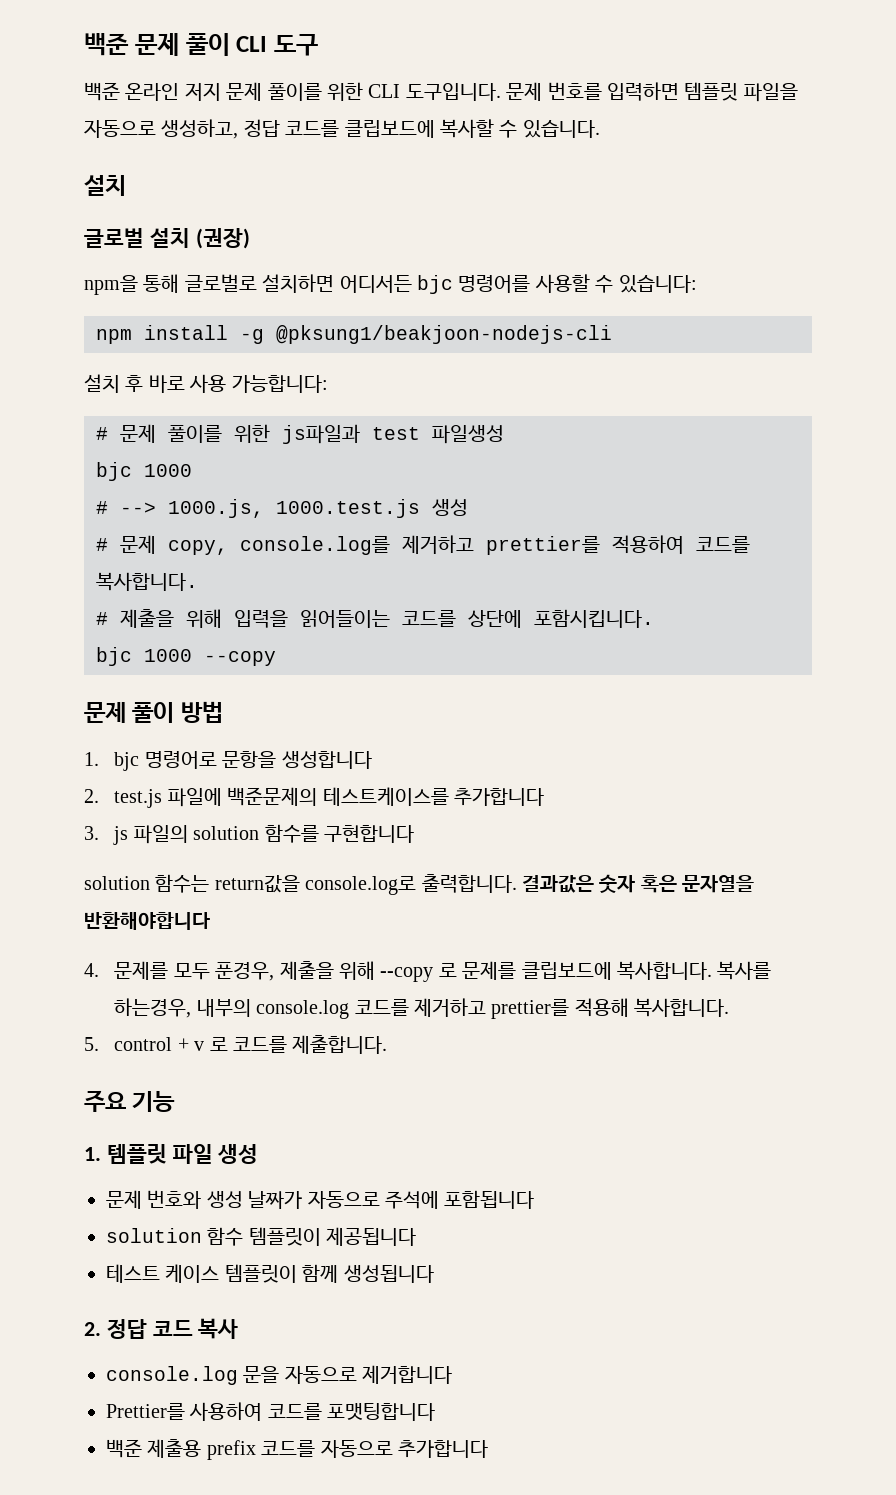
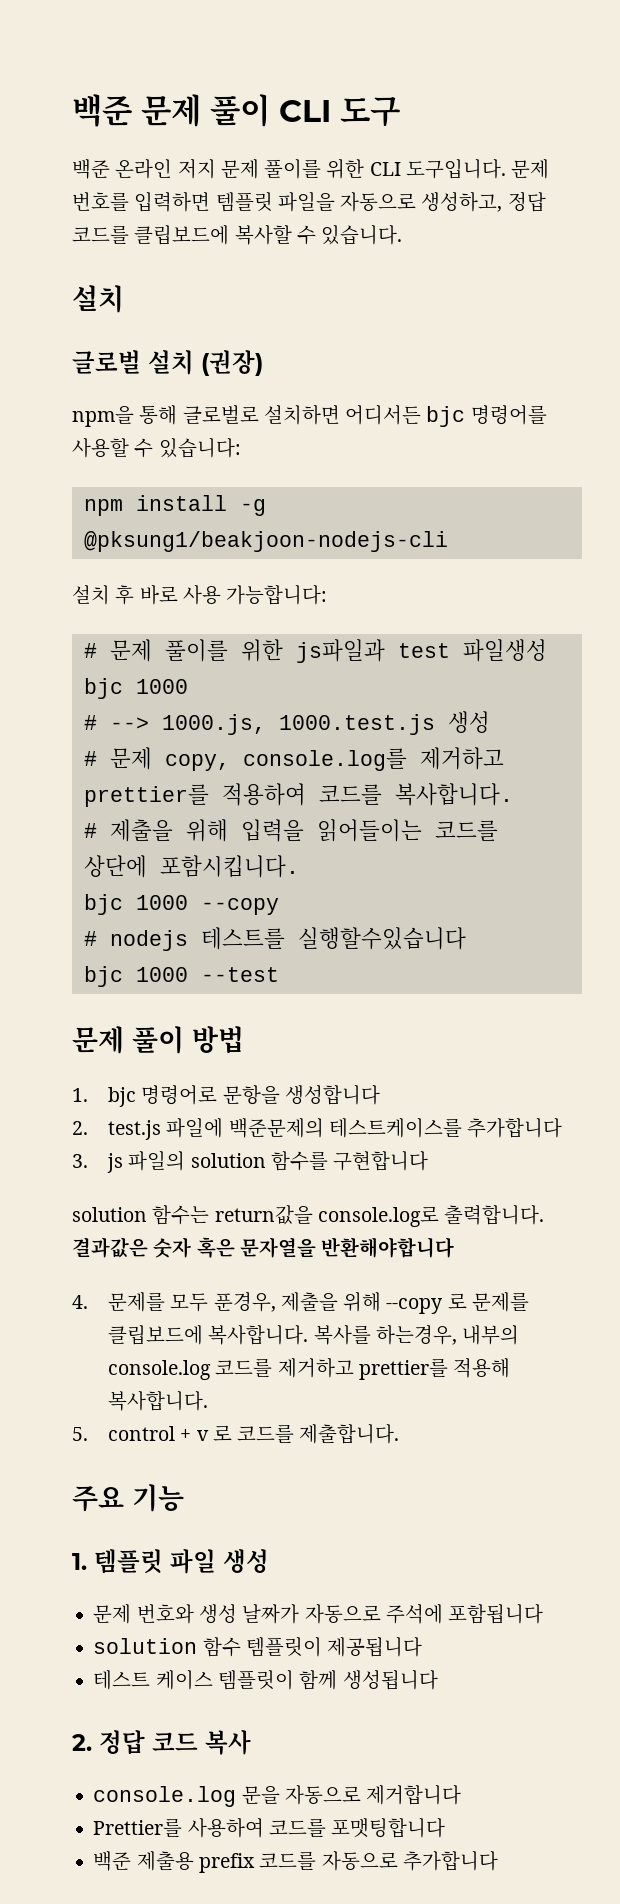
(276, 658) none -> [83,927,466,951] [83,966,279,987] // # nodejs 테스트를 실행할수있습니다 // bjc 1000 --test

